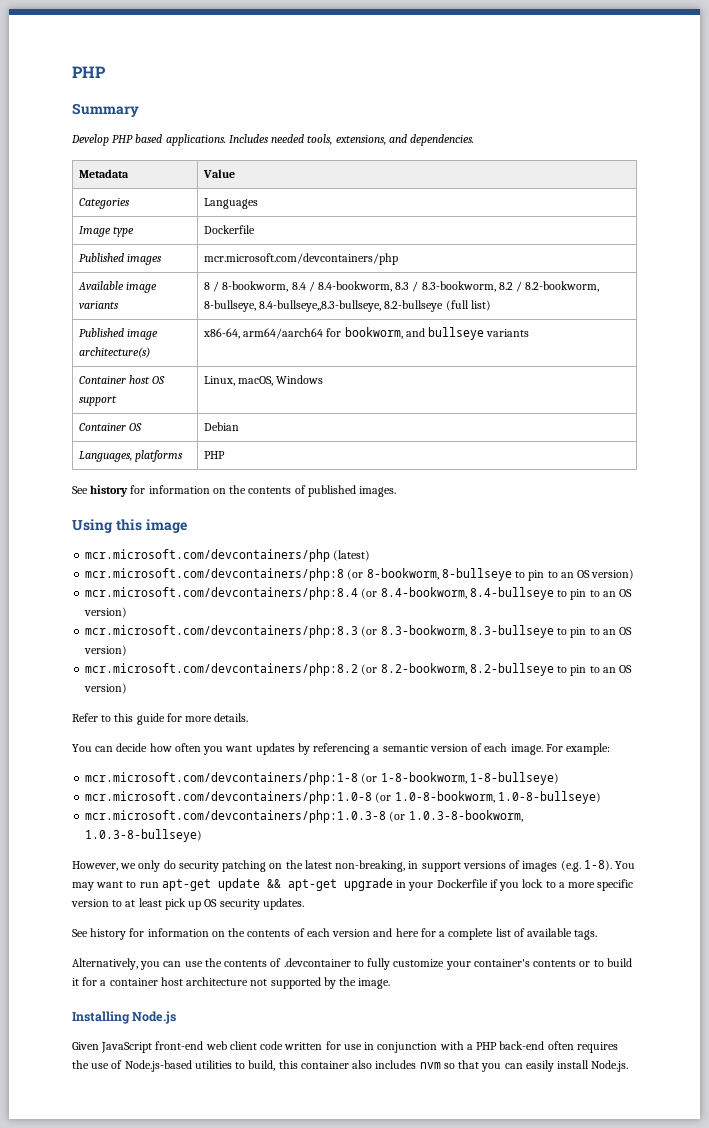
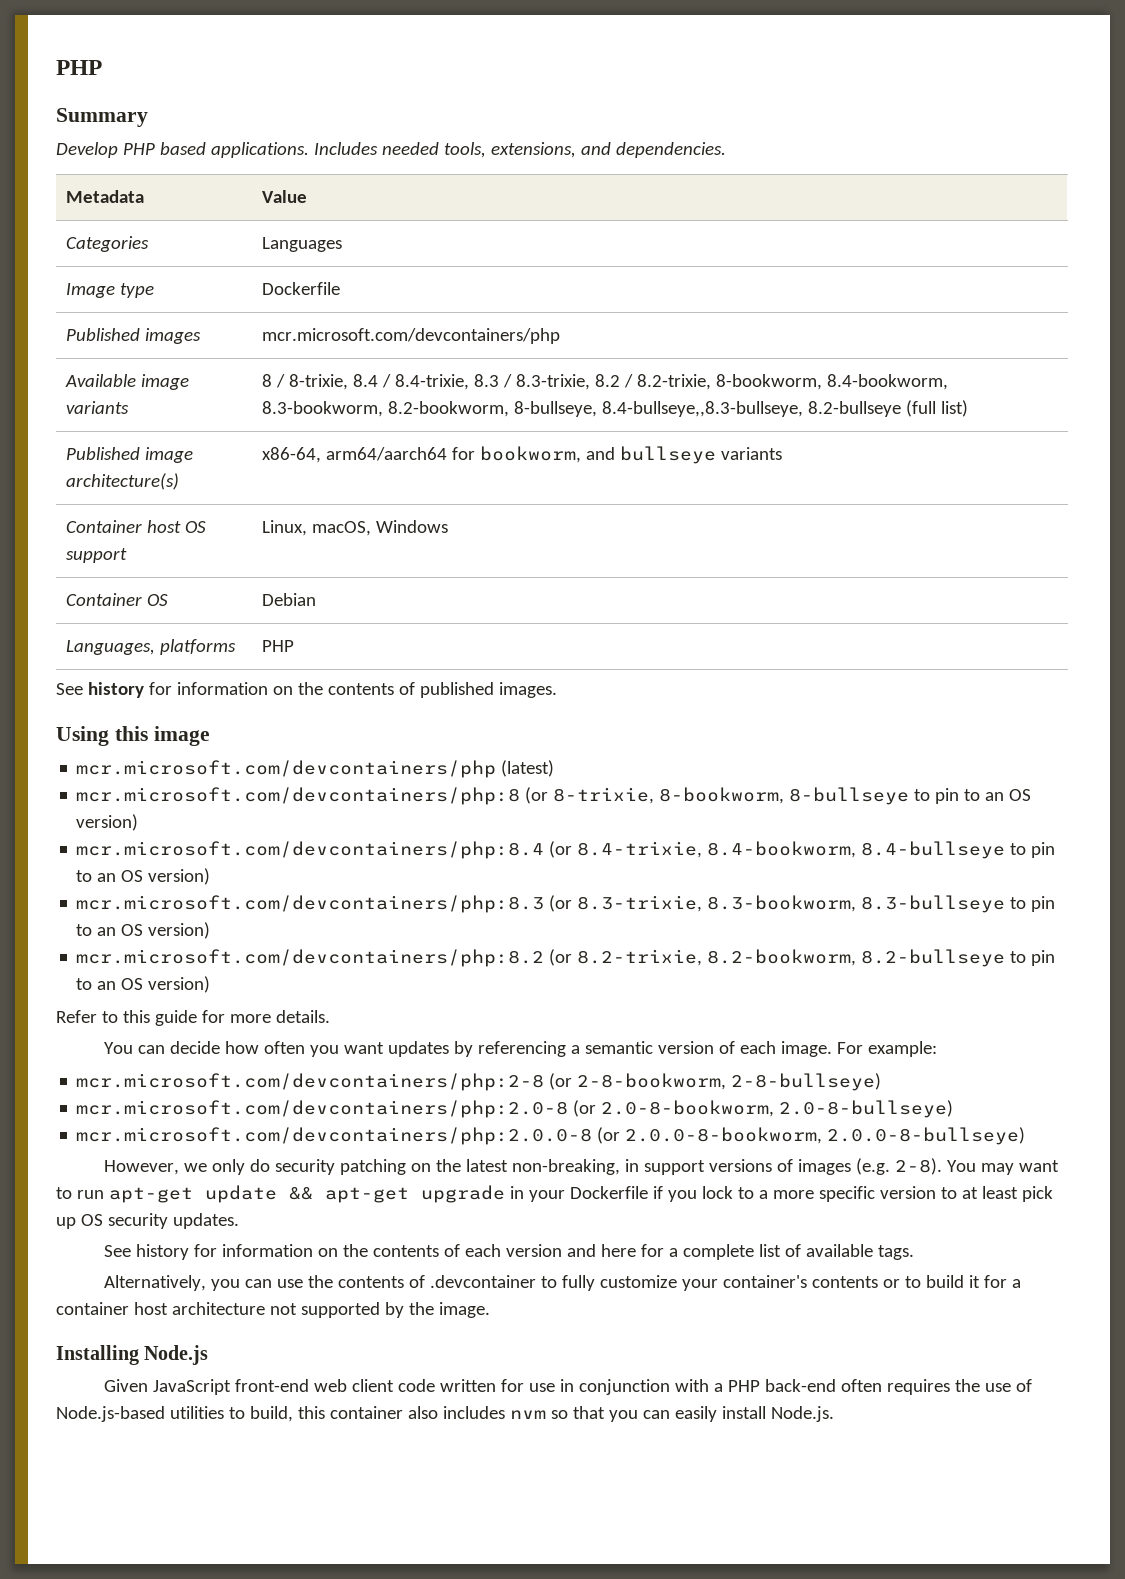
[222,281,289,292] 8-bookworm, -> [289,374,349,390] 8-trixie,
[317,281,392,292] 8.4-bookworm, -> [395,374,470,390] 8.4-trixie,
[421,281,496,292] 8.3-bookworm, -> [516,374,591,390] 8.3-trixie,
(523, 286) none -> [637,374,949,390] [262,401,384,417] 8.2-trixie, 8-bookworm, 8.4-bookworm, 8.3-bookworm,
(364, 574) none -> [553,787,655,804] 8-trixie,
(378, 593) none -> [577,841,703,858] 8.4-trixie,
(378, 631) none -> [577,895,703,912] 8.3-trixie,
(378, 669) none -> [577,949,703,966] 8.2-trixie,
[85,772,559,785] [85,791,601,804] [85,810,523,823] [85,829,203,842] mcr.microsoft.com/devcontainers/php:1-8 (or 1-8-bookworm, 1-8-bullseye) // mcr.microsoft.com/devcontainers/php:1.0-8 (or 1.0-8-bookworm, 1.0-8-bullseye) // mcr.microsoft.com/devcontainers/php:1.0.3-8 (or 1.0.3-8-bookworm, 1.0.3-8-bullseye) -> [76,1073,882,1091] [76,1100,954,1118] [76,1127,1026,1145] mcr.microsoft.com/devcontainers/php:2-8 (or 2-8-bookworm, 2-8-bullseye) // mcr.microsoft.com/devcontainers/php:2.0-8 (or 2.0-8-bookworm, 2.0-8-bullseye) // mcr.microsoft.com/devcontainers/php:2.0.0-8 (or 2.0.0-8-bookworm, 2.0.0-8-bullseye)
[583,860,612,871] 1-8). -> [894,1158,942,1175] 2-8).

